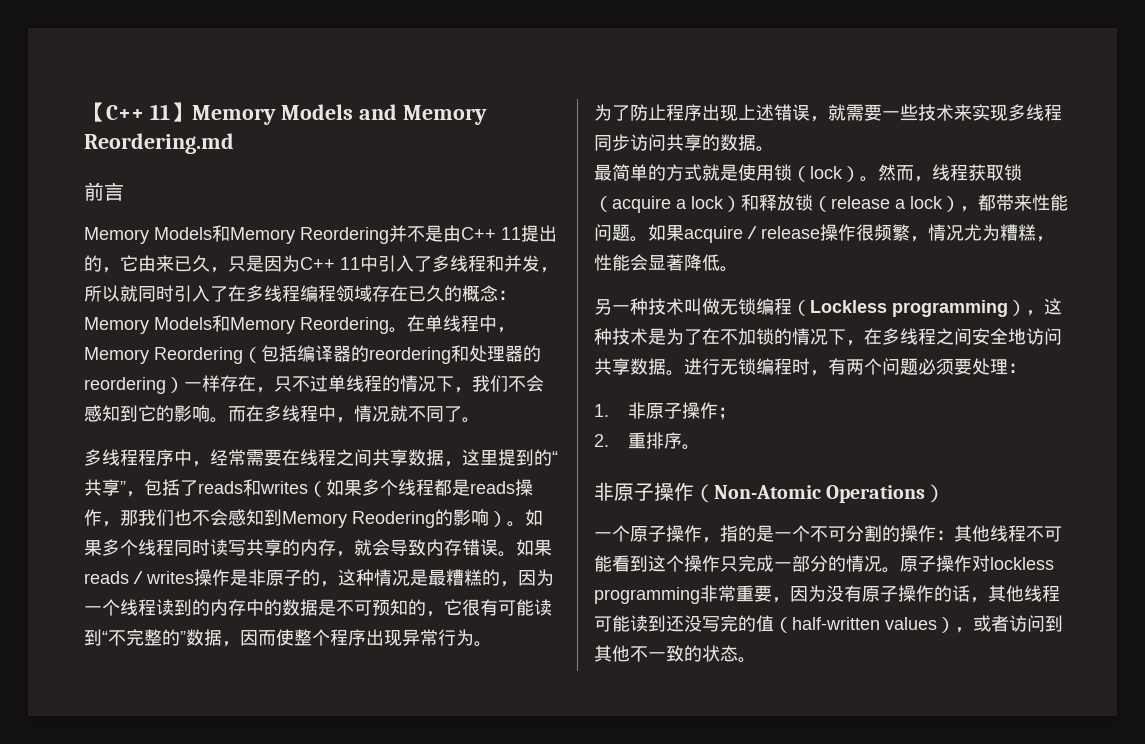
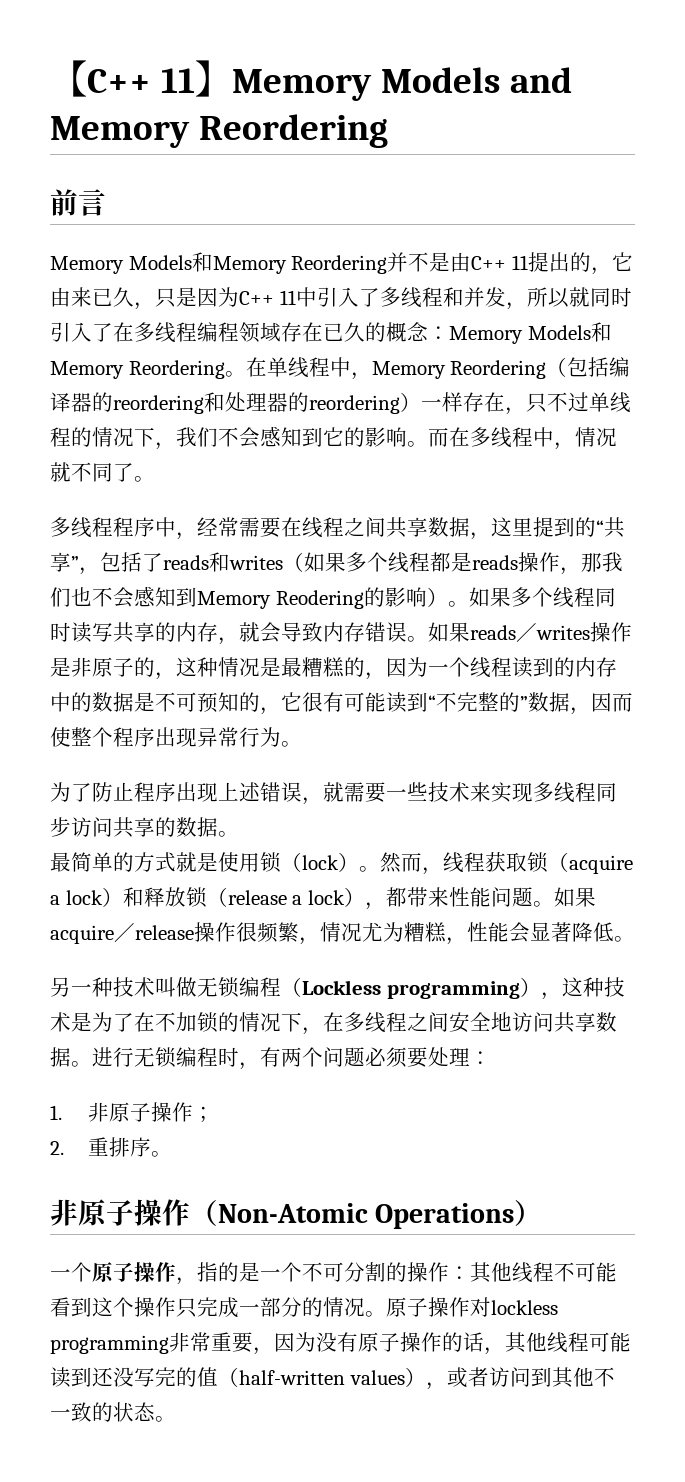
[84,133,234,154] Reordering.md -> [198,114,388,148] Reordering

